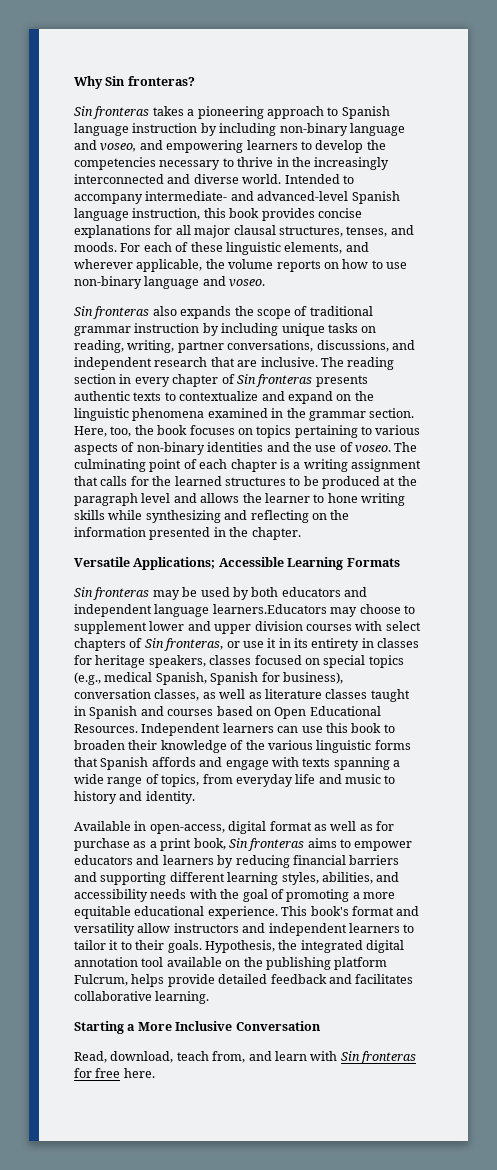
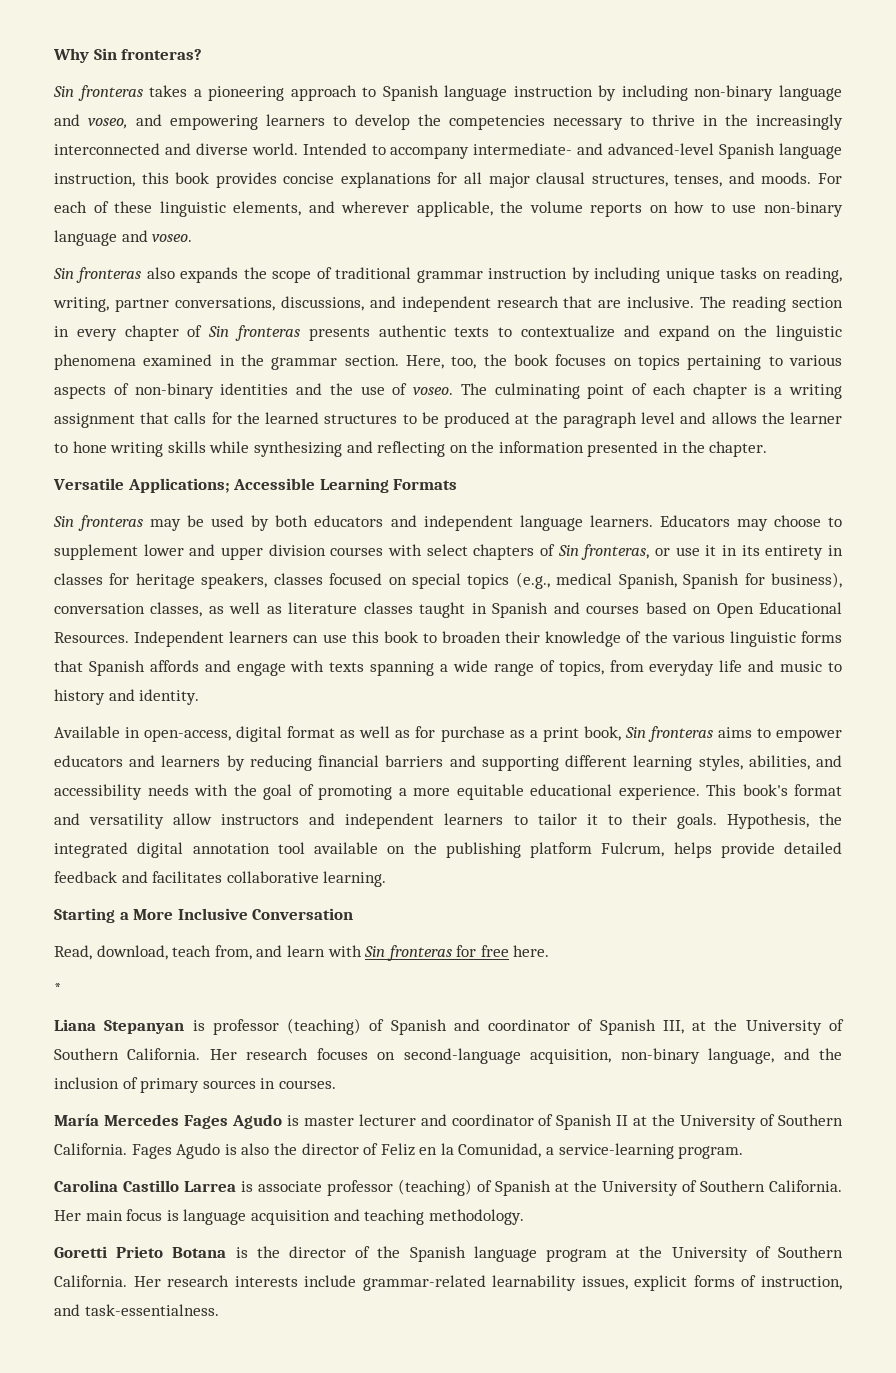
[212,604,327,614] learners.Educators -> [589,515,730,527] learners. Educators
(155, 1073) none -> [54,983,61,994] [54,1018,844,1035] [54,1048,842,1064] [54,1077,336,1093] [54,1114,843,1130] [54,1143,744,1159] [54,1179,842,1196] [54,1209,524,1225] [54,1246,844,1262] [54,1275,842,1291] [54,1304,219,1316] // * // Liana Stepanyan is professor (teaching) of Spanish and coordinator of Spanish III, at the University of Southern California. Her research focuses on second-language acquisition, non-binary language, and the inclusion of primary sources in courses. // María Mercedes Fages Agudo is master lecturer and coordinator of Spanish II at the University of Southern California. Fages Agudo is also the director of Feliz en la Comunidad, a service-learning program. // Carolina Castillo Larrea is associate professor (teaching) of Spanish at the University of Southern California. Her main focus is language acquisition and teaching methodology. // Goretti Prieto Botana is the director of the Spanish language program at the University of Southern California. Her research interests include grammar-related learnability issues, explicit forms of instruction, and task-essentialness.

